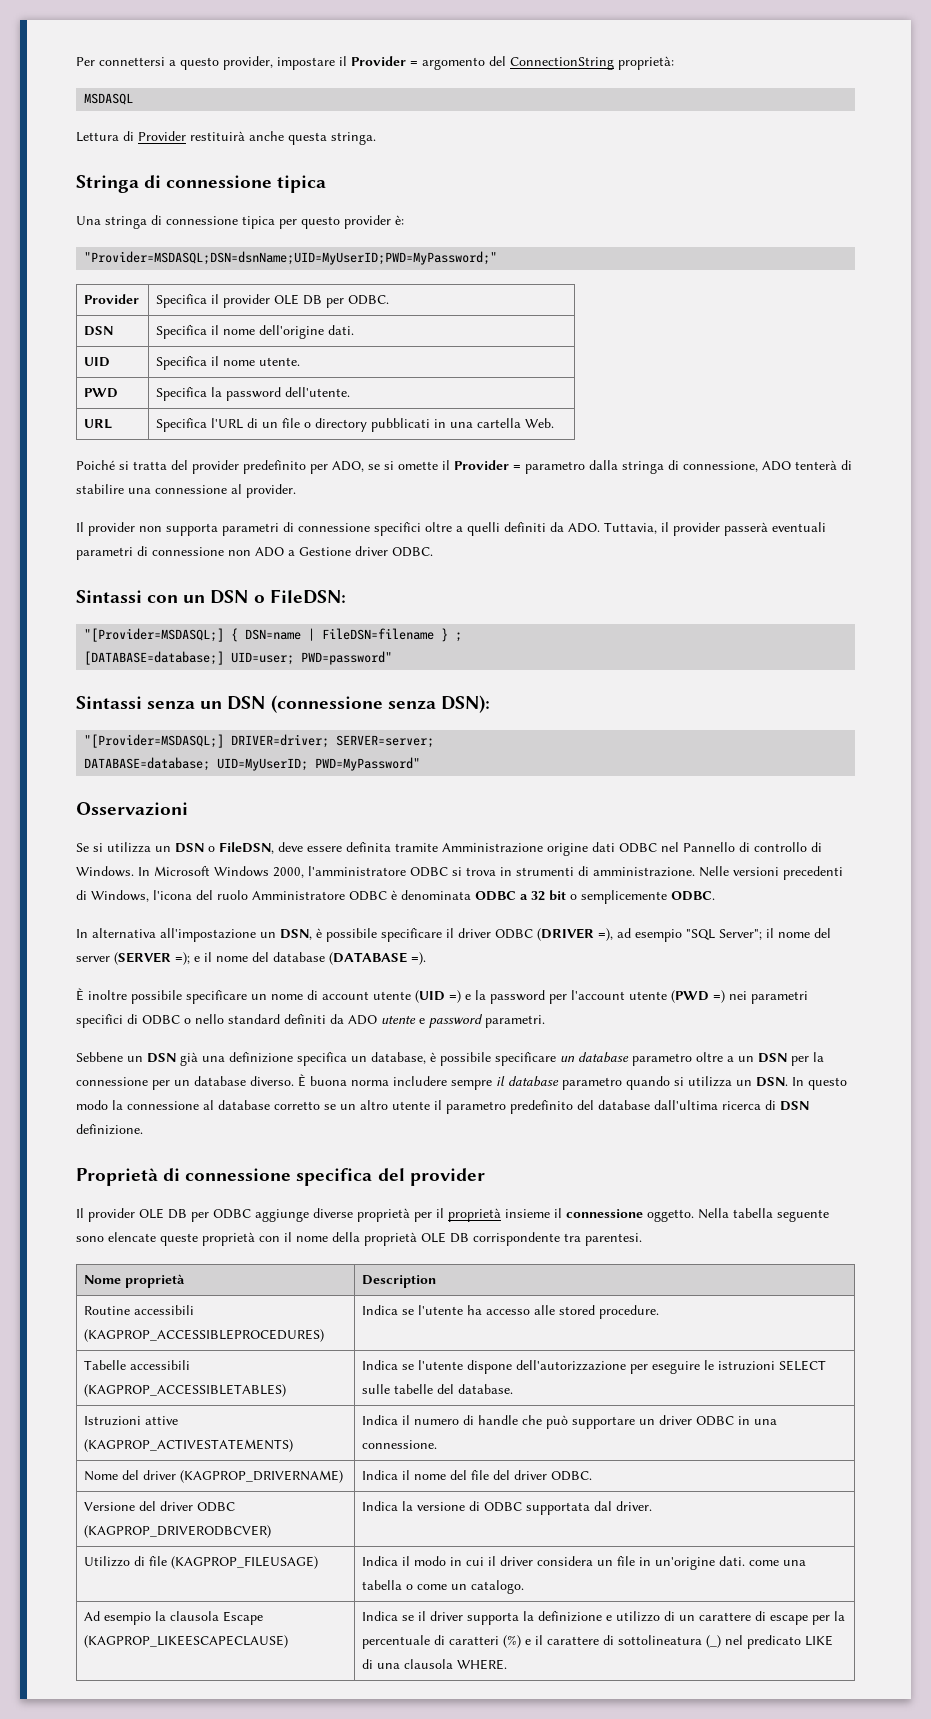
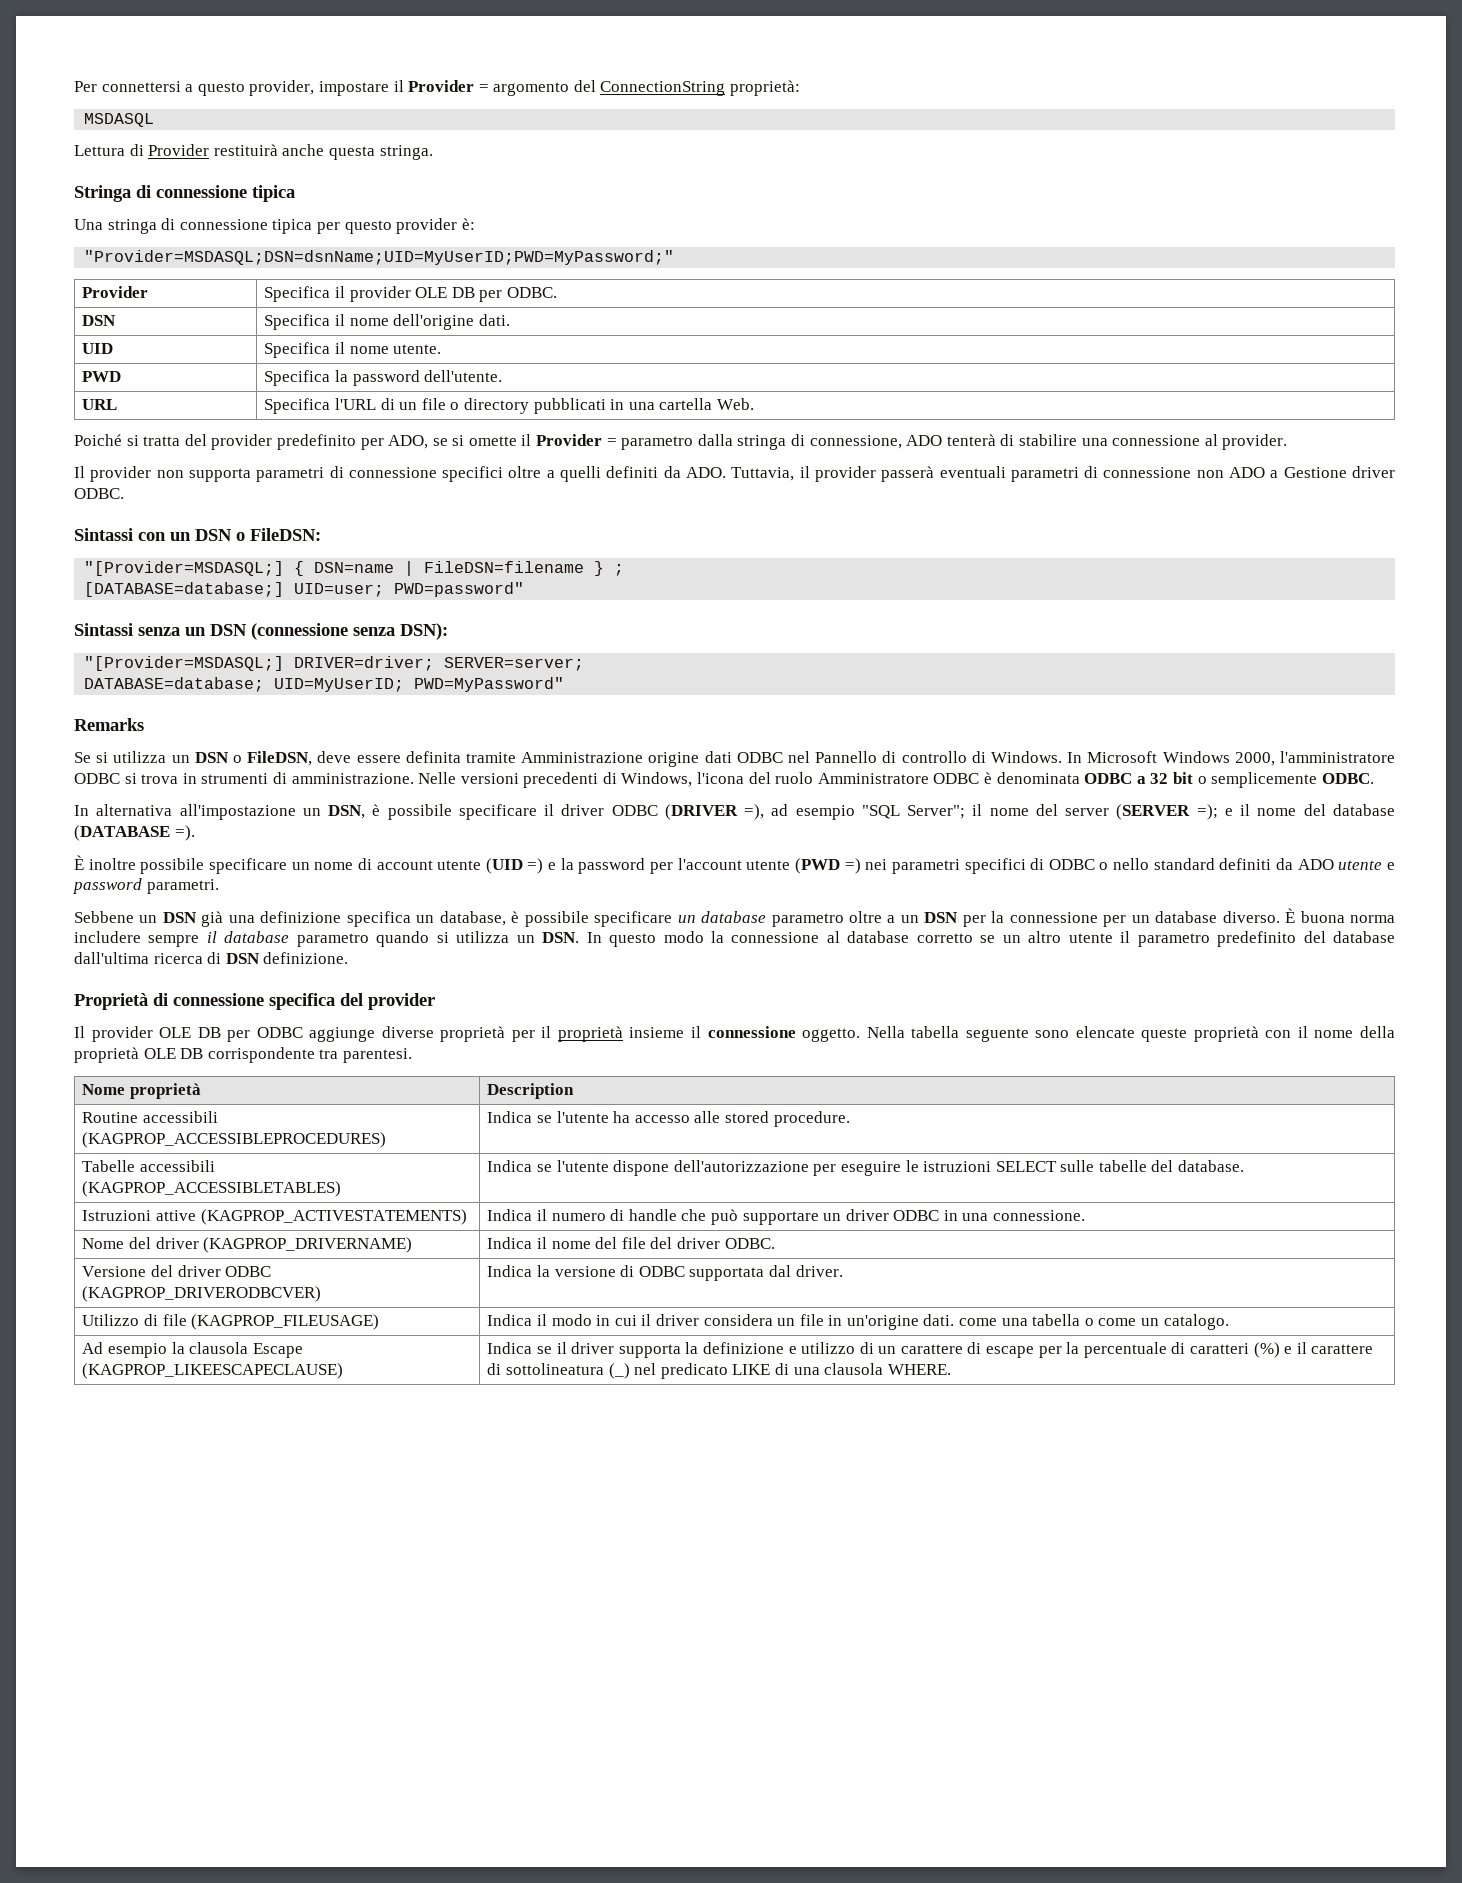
[76,802,188,816] Osservazioni -> [74,718,144,731] Remarks

